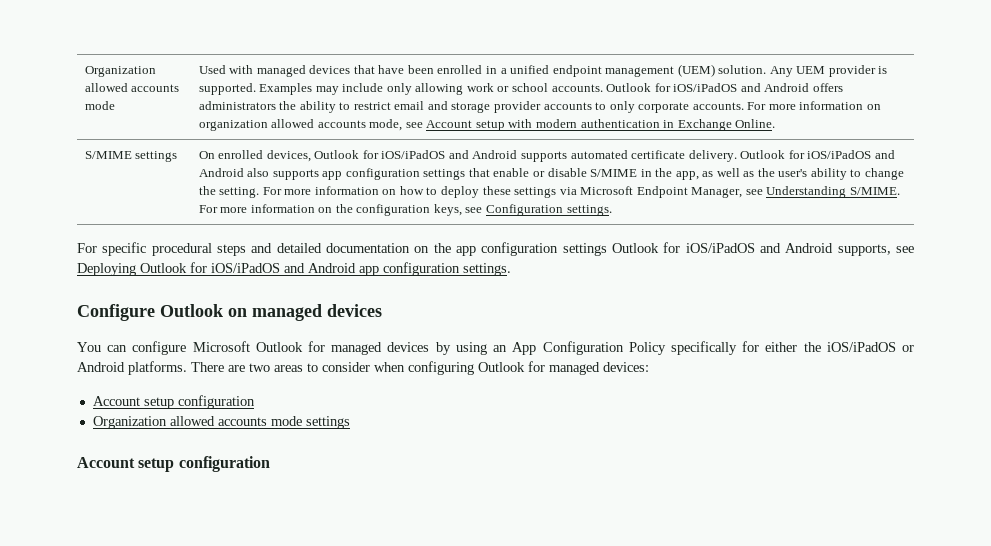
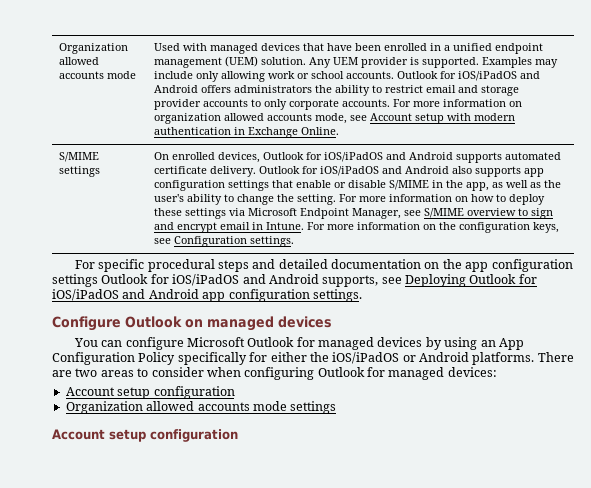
[766,186,900,198] Understanding S/MIME. -> [424,208,554,219] [154,222,305,233] S/MIME overview to sign and encrypt email in Intune.

